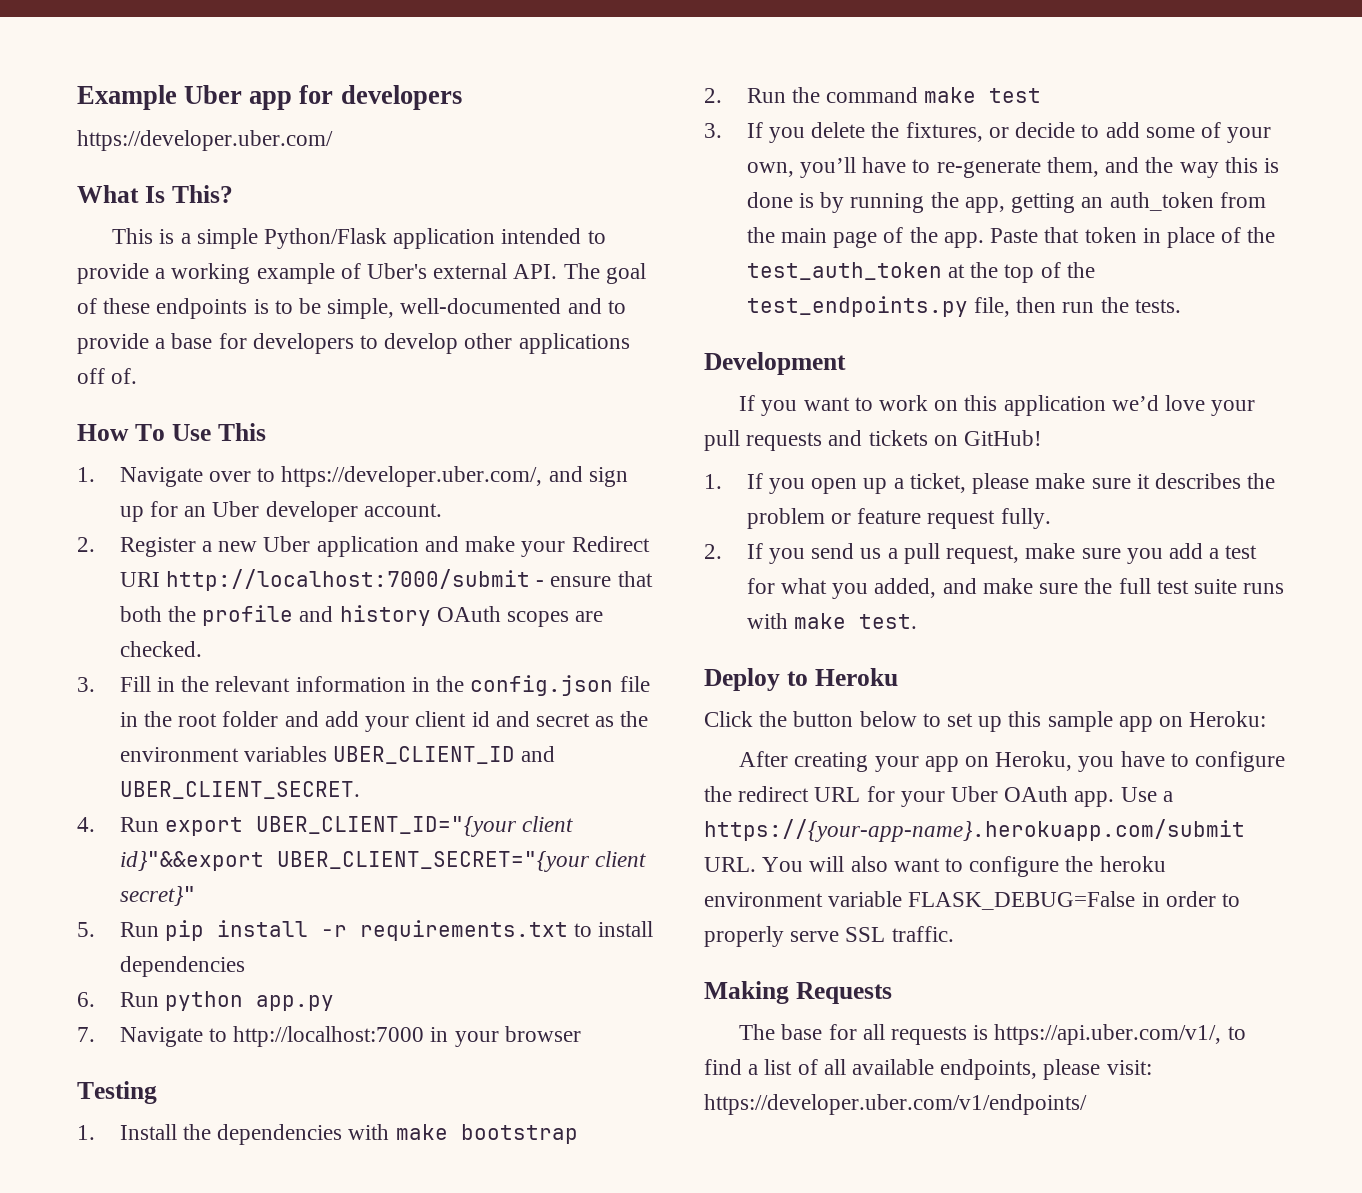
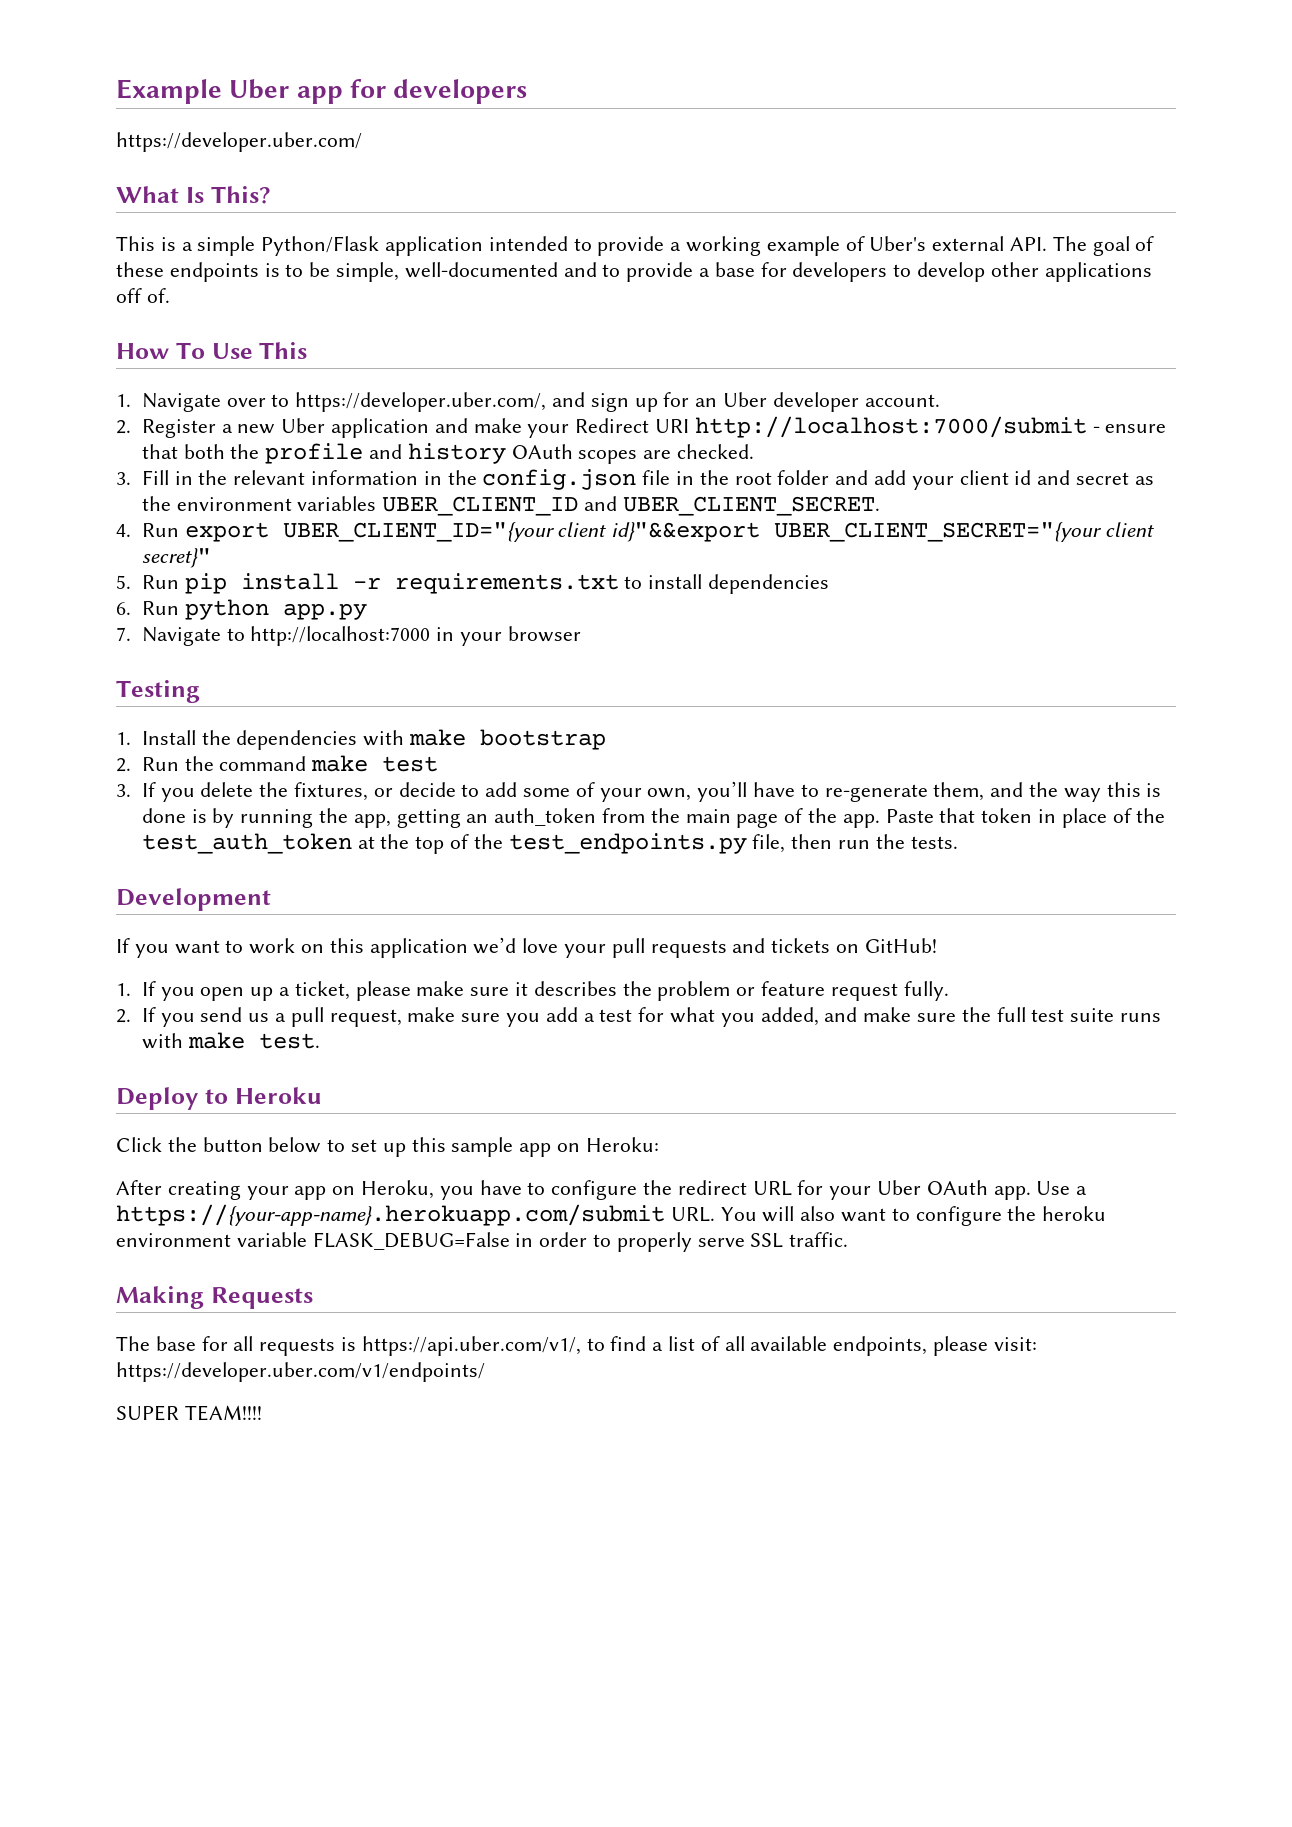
(1087, 1104) none -> [116,1405,262,1421] // SUPER TEAM!!!!

